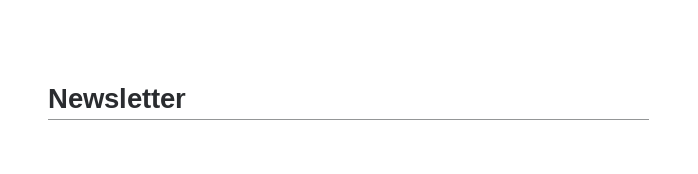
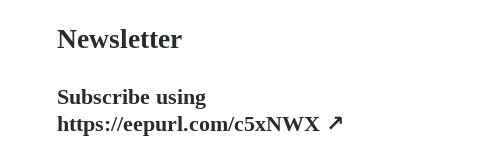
(186, 98) none -> [57,89,206,109] [57,116,344,136] // Subscribe using https://eepurl.com/c5xNWX ↗

